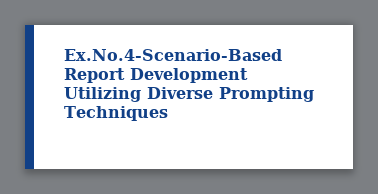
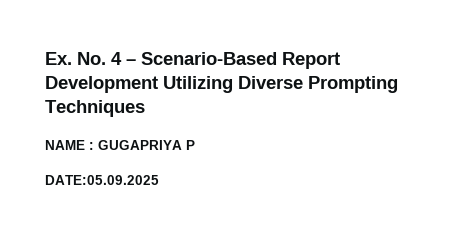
[64,49,282,61] Ex.No.4-Scenario-Based -> [45,52,277,65] Ex. No. 4 – Scenario-Based
(168, 113) none -> [45,140,195,150] [45,175,159,185] // NAME : GUGAPRIYA P // DATE:05.09.2025

